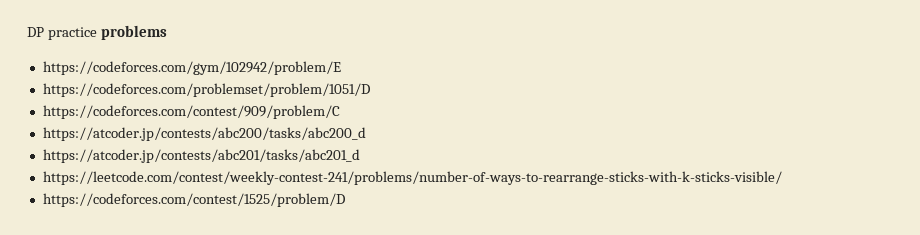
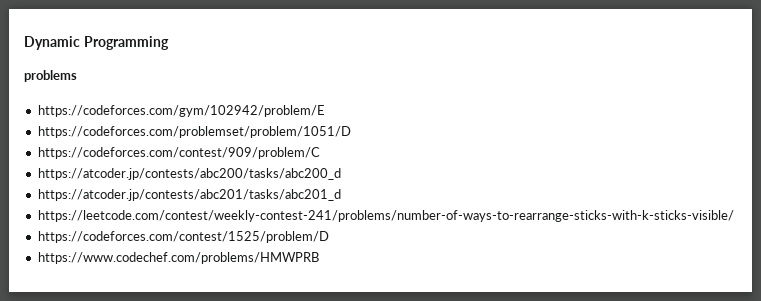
[27,27,97,40] DP practice -> [24,36,169,50] Dynamic Programming //
(345, 200) none -> [37,252,319,264] // https://www.codechef.com/problems/HMWPRB

